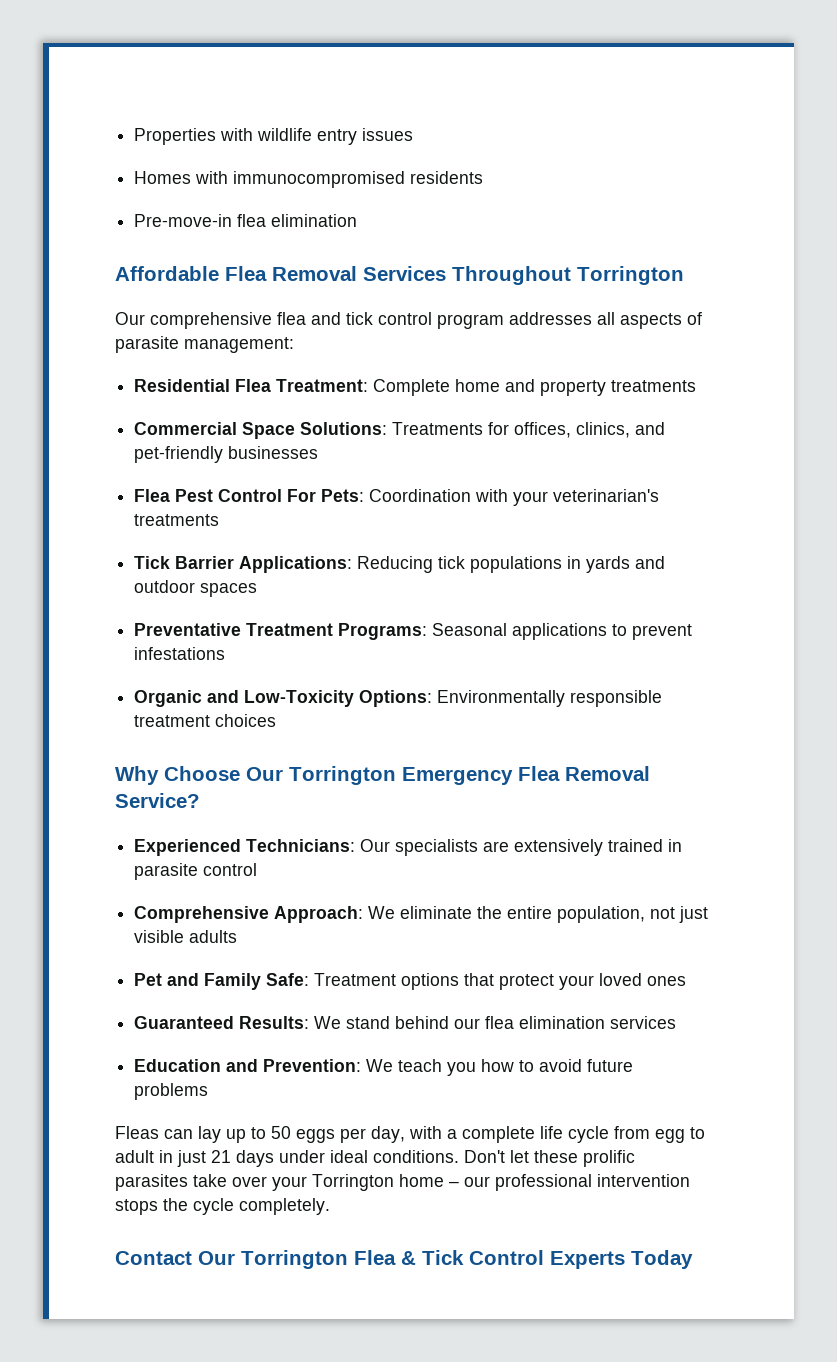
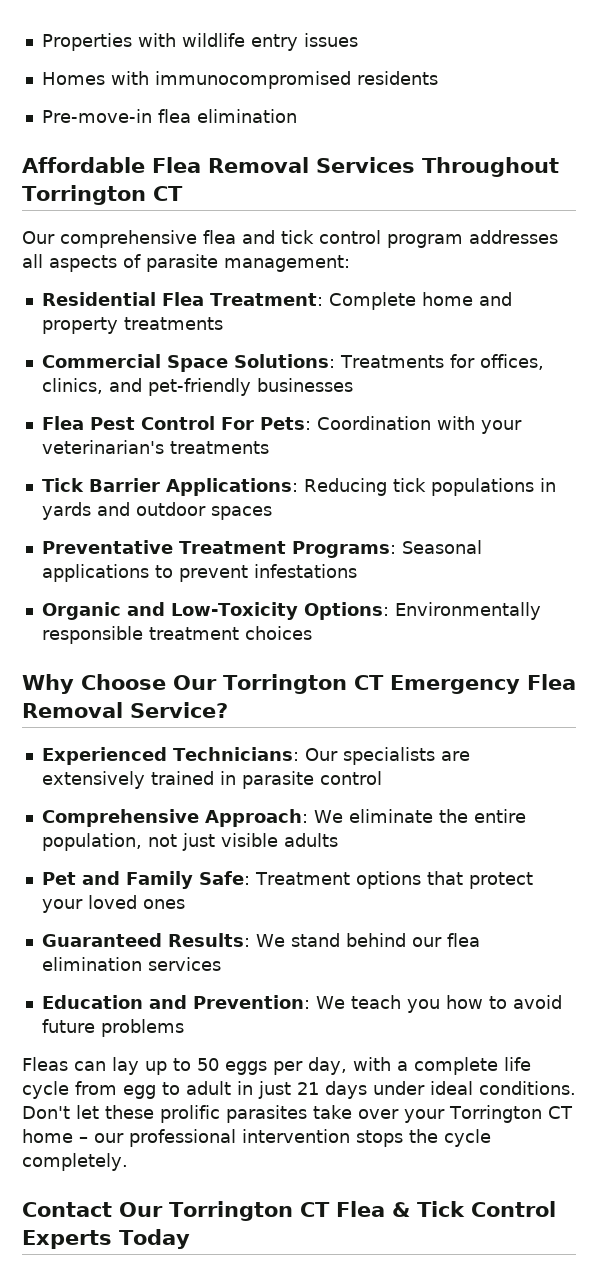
(684, 275) none -> [152,186,183,201] CT
(396, 775) none -> [353,675,384,690] CT
(394, 1182) none -> [547,1106,573,1119] CT
(348, 1259) none -> [299,1202,330,1217] CT

